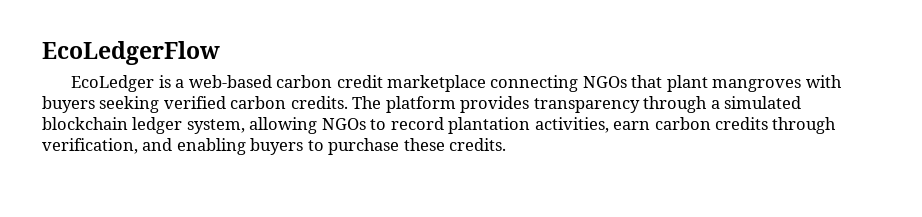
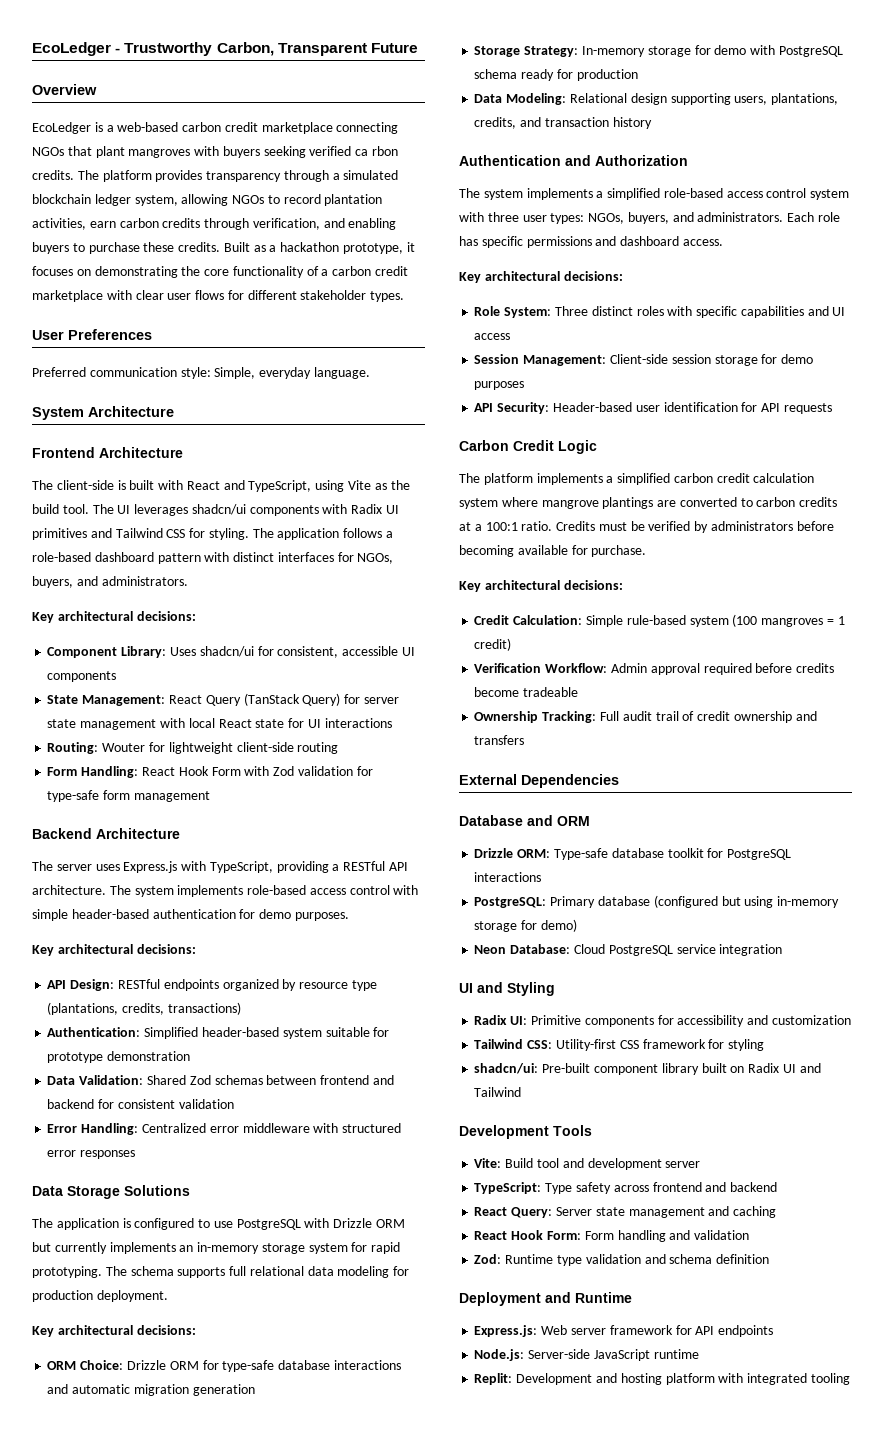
[42,41,220,65] EcoLedgerFlow -> [32,42,418,56] [32,84,97,95] EcoLedger - Trustworthy Carbon, Transparent Future // Overview
[230,96,287,109] carbon -> [355,146,399,156] ca rbon
(507, 144) none -> [223,242,415,254] [32,266,409,278] [32,290,405,302] [32,329,152,340] [32,367,370,379] [32,406,174,420] [32,447,183,458] [32,480,410,492] [32,504,400,516] [32,528,394,540] [32,552,394,564] [32,576,188,588] [32,611,196,623] [47,646,415,658] [47,671,117,682] [47,693,399,706] [47,718,392,730] [47,742,339,754] [47,766,373,778] [47,790,210,802] [32,828,180,839] [32,861,409,873] [32,885,419,897] [32,909,349,921] [32,944,196,956] [47,979,377,991] [47,1002,241,1015] [47,1027,390,1039] [47,1051,191,1063] [47,1075,394,1085] [47,1099,234,1109] [47,1123,402,1135] [47,1150,136,1159] [32,1185,190,1199] [32,1218,406,1230] [32,1242,401,1254] [32,1266,410,1278] [32,1290,168,1302] [32,1325,196,1337] [47,1360,401,1372] [47,1384,255,1396] [474,45,843,57] [474,69,638,81] [474,93,839,105] [474,117,652,129] [459,155,688,166] [459,188,850,200] [459,212,841,224] [459,236,723,248] [459,271,623,283] [474,306,846,318] [474,333,511,340] [474,354,814,366] [474,381,525,390] [474,402,832,414] [459,440,597,454] [459,473,815,485] [459,497,838,509] [459,521,834,533] [459,545,647,557] [459,580,623,592] [474,614,845,627] [474,638,512,651] [474,663,835,675] [474,687,579,697] [474,711,817,723] [474,735,525,745] [459,774,619,788] [459,815,590,826] [474,848,792,860] [474,872,542,882] [474,895,840,908] [474,919,577,932] [474,944,783,956] [459,982,555,996] [474,1015,851,1027] [474,1039,765,1051] [474,1063,821,1075] [474,1087,522,1097] [459,1125,592,1139] [474,1158,701,1170] [474,1182,778,1194] [474,1206,777,1218] [474,1230,750,1242] [474,1254,770,1266] [459,1292,632,1306] [474,1325,774,1337] [474,1349,699,1361] [474,1373,850,1385] Built as a hackathon prototype, it focuses on demonstrating the core functionality of a carbon credit marketplace with clear user flows for different stakeholder types. // User Preferences // Preferred communication style: Simple, everyday language. // System Architecture // Frontend Architecture // The client-side is built with React and TypeScript, using Vite as the build tool. The UI leverages shadcn/ui components with Radix UI primitives and Tailwind CSS for styling. The application follows a role-based dashboard pattern with distinct interfaces for NGOs, buyers, and administrators. // Key architectural decisions: // Component Library: Uses shadcn/ui for consistent, accessible UI components // State Management: React Query (TanStack Query) for server state management with local React state for UI interactions // Routing: Wouter for lightweight client-side routing // Form Handling: React Hook Form with Zod validation for type-safe form management // Backend Architecture // The server uses Express.js with TypeScript, providing a RESTful API architecture. The system implements role-based access control with simple header-based authentication for demo purposes. // Key architectural decisions: // API Design: RESTful endpoints organized by resource type (plantations, credits, transactions) // Authentication: Simplified header-based system suitable for prototype demonstration // Data Validation: Shared Zod schemas between frontend and backend for consistent validation // Error Handling: Centralized error middleware with structured error responses // Data Storage Solutions // The application is configured to use PostgreSQL with Drizzle ORM but currently implements an in-memory storage system for rapid prototyping. The schema supports full relational data modeling for production deployment. // Key architectural decisions: // ORM Choice: Drizzle ORM for type-safe database interactions and automatic migration generation // Storage Strategy: In-memory storage for demo with PostgreSQL schema ready for production // Data Modeling: Relational design supporting users, plantations, credits, and transaction history // Authentication and Authorization // The system implements a simplified role-based access control system with three user types: NGOs, buyers, and administrators. Each role has specific permissions and dashboard access. // Key architectural decisions: // Role System: Three distinct roles with specific capabilities and UI access // Session Management: Client-side session storage for demo purposes // API Security: Header-based user identification for API requests // Carbon Credit Logic // The platform implements a simplified carbon credit calculation system where mangrove plantings are converted to carbon credits at a 100:1 ratio. Credits must be verified by administrators before becoming available for purchase. // Key architectural decisions: // Credit Calculation: Simple rule-based system (100 mangroves = 1 credit) // Verification Workflow: Admin approval required before credits become tradeable // Ownership Tracking: Full audit trail of credit ownership and transfers // External Dependencies // Database and ORM // Drizzle ORM: Type-safe database toolkit for PostgreSQL interactions // PostgreSQL: Primary database (configured but using in-memory storage for demo) // Neon Database: Cloud PostgreSQL service integration // UI and Styling // Radix UI: Primitive components for accessibility and customization // Tailwind CSS: Utility-first CSS framework for styling // shadcn/ui: Pre-built component library built on Radix UI and Tailwind // Development Tools // Vite: Build tool and development server // TypeScript: Type safety across frontend and backend // React Query: Server state management and caching // React Hook Form: Form handling and validation // Zod: Runtime type validation and schema definition // Deployment and Runtime // Express.js: Web server framework for API endpoints // Node.js: Server-side JavaScript runtime // Replit: Development and hosting platform with integrated tooling

